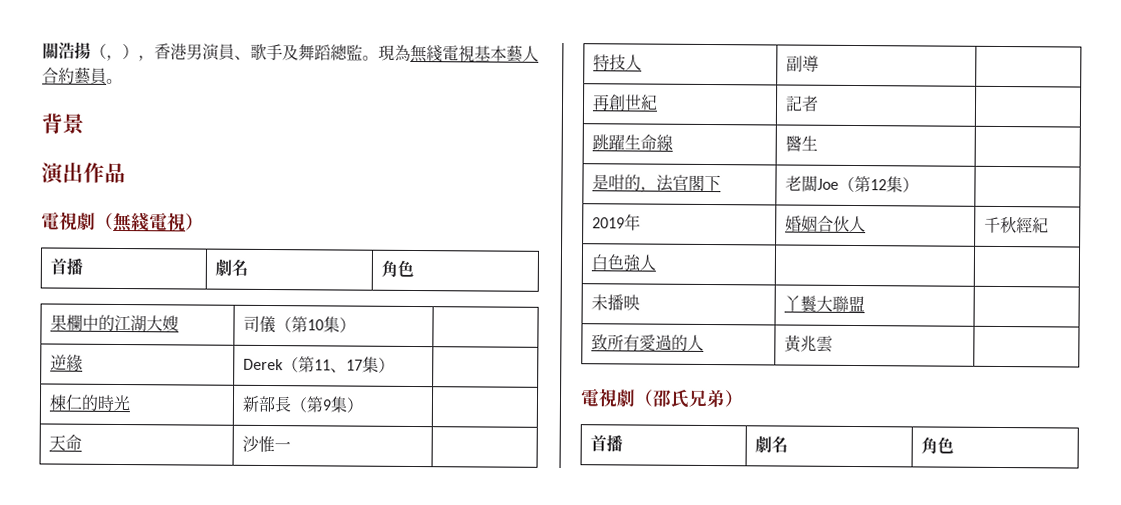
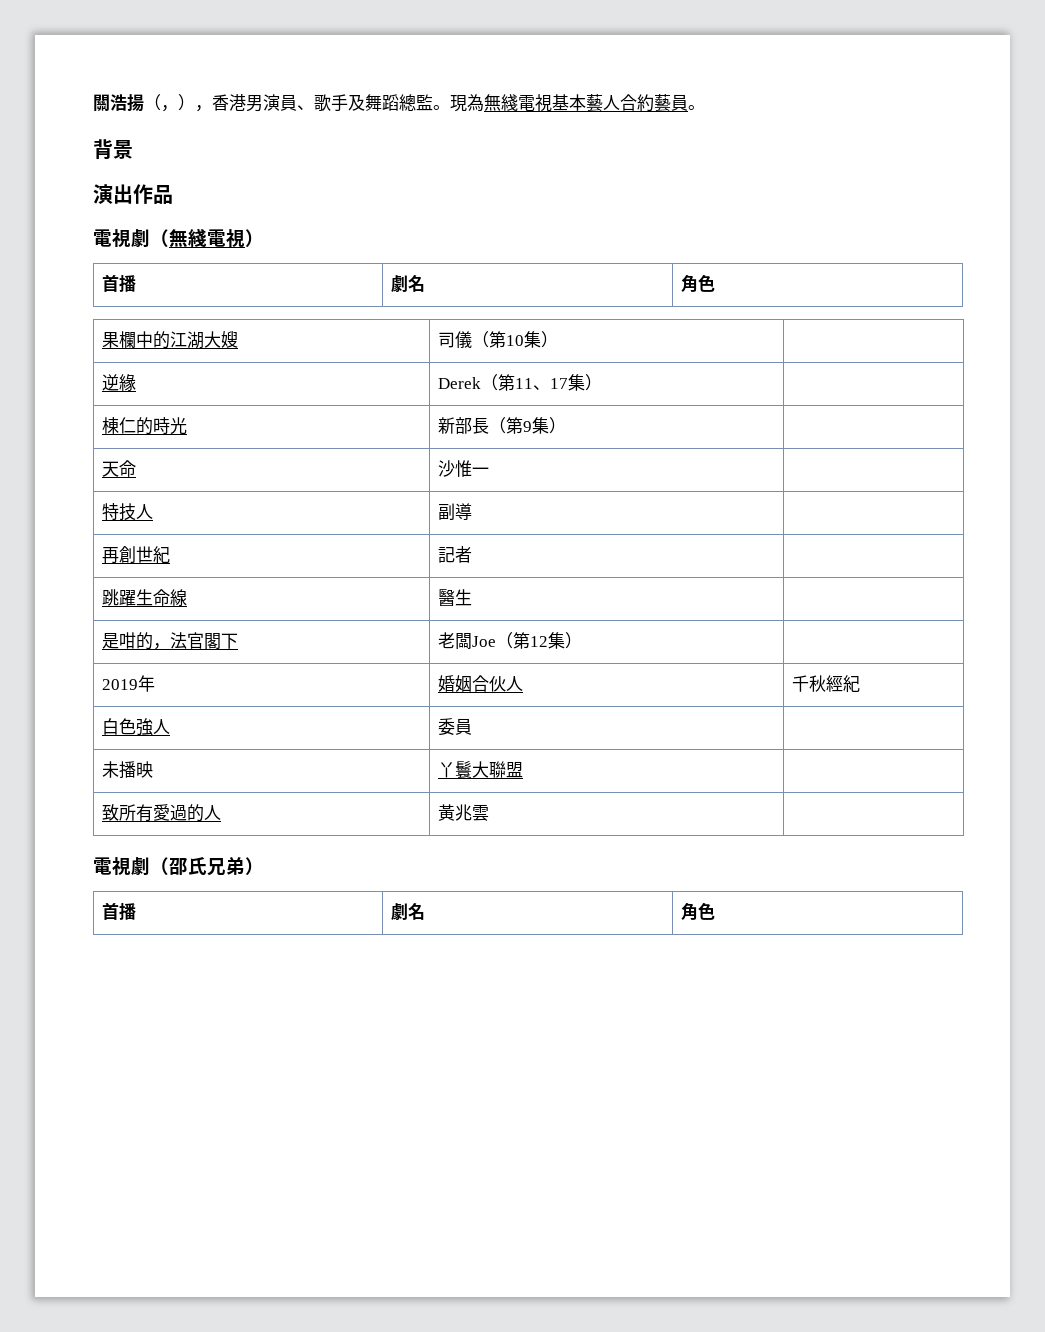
(657, 262) none -> [437,718,472,735] 委員

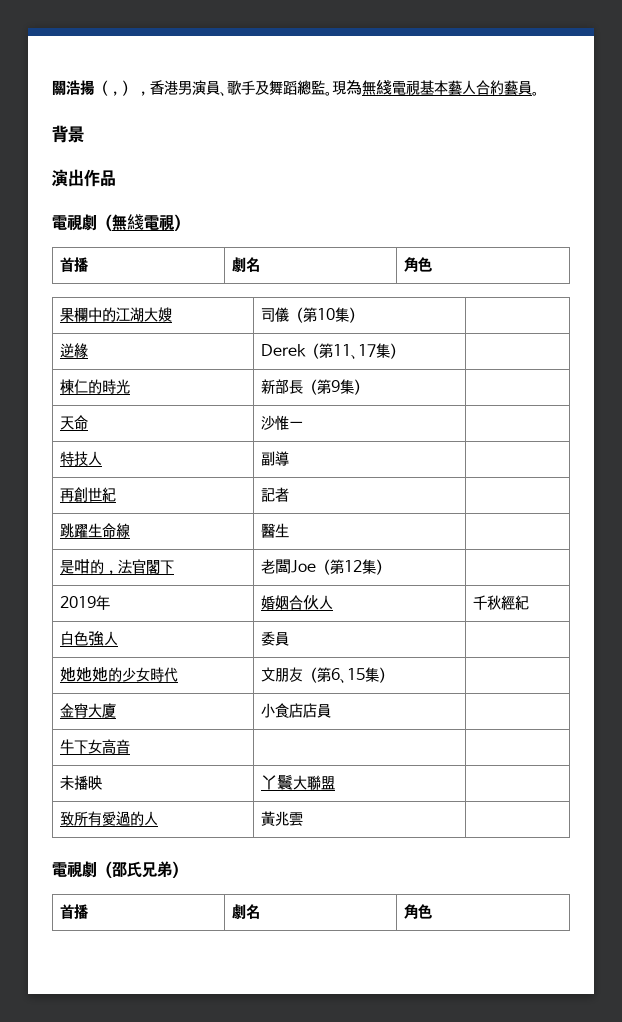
(472, 726) none -> [60,667,179,682] [261,667,394,683] [60,703,117,718] [261,703,332,718] [60,739,131,754] // 她她她的少女時代 | 文朋友（第6、15集） | // 金宵大廈 | 小食店店員 | // 牛下女高音 | |

